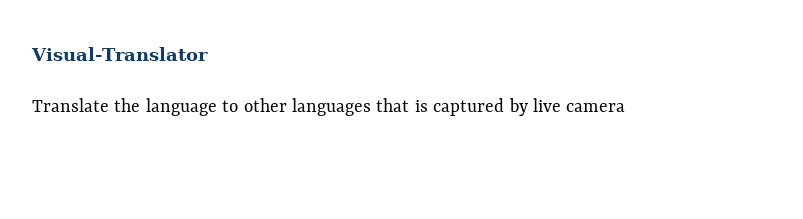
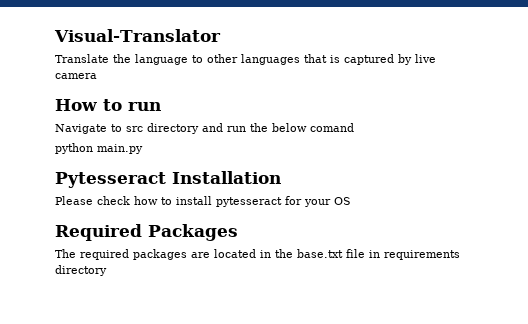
(626, 107) none -> [55,99,161,111] [55,123,354,134] [55,143,143,154] [55,171,281,188] [55,196,351,207] [55,224,238,241] [55,249,460,260] [55,265,107,276] // How to run // Navigate to src directory and run the below comand // python main.py // Pytesseract Installation // Please check how to install pytesseract for your OS // Required Packages // The required packages are located in the base.txt file in requirements directory

